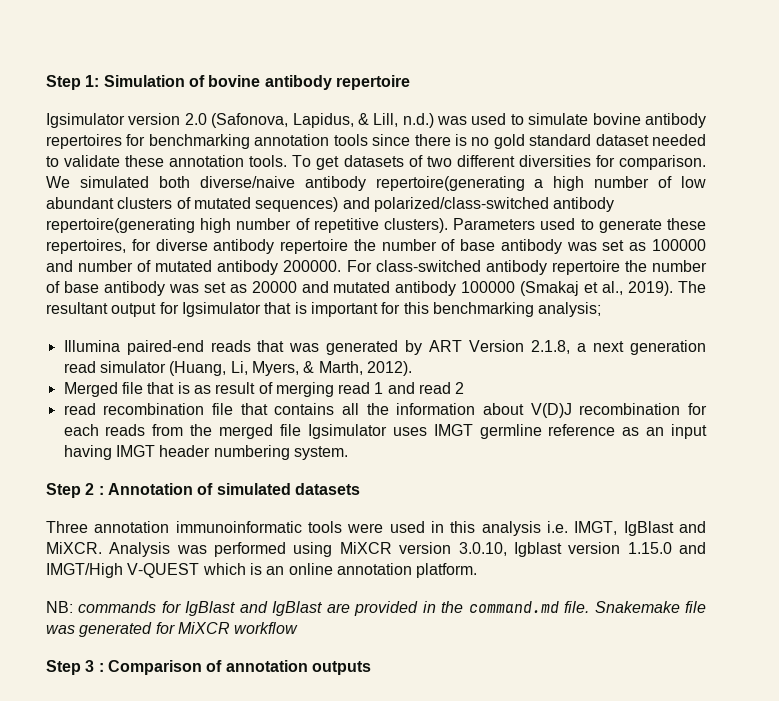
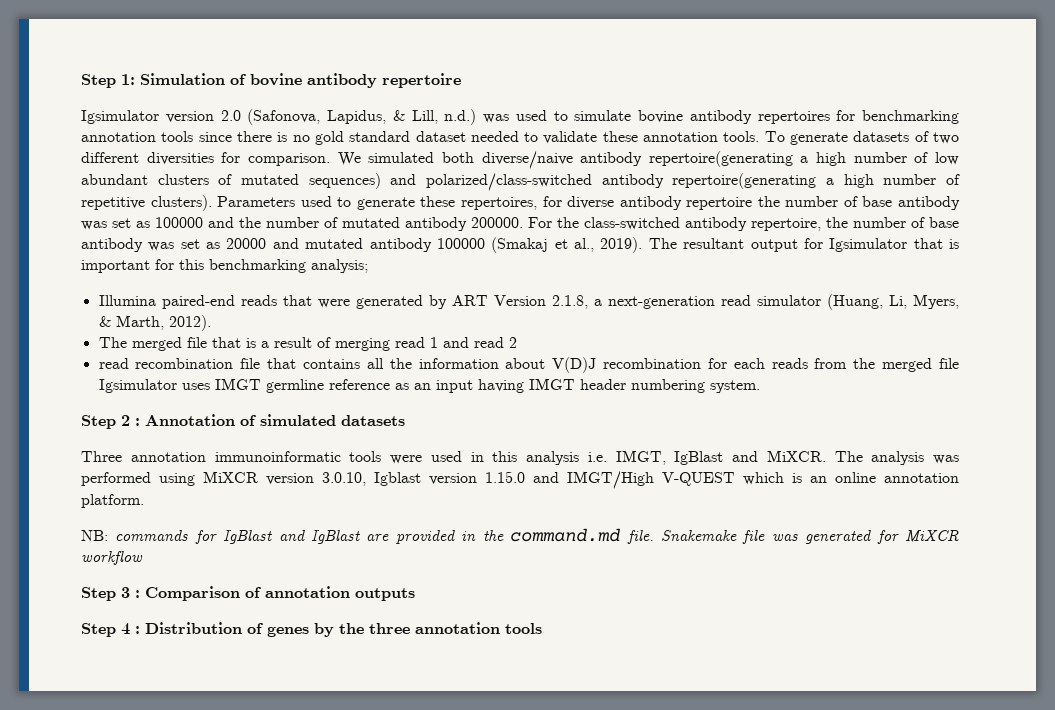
[316,156,340,170] get -> [790,132,849,145] generate
(195, 225) none -> [825,178,834,185] a
(73, 266) none -> [239,217,261,228] the
(372, 266) none -> [557,217,579,228] the
[551,260,620,275] repertoire -> [751,218,821,231] repertoire,
[289,343,320,352] was -> [317,299,350,308] were
[593,340,706,355] next generation -> [607,296,715,309] next-generation
[63,382,118,397] Merged -> [98,337,182,351] The merged
[193,385,211,394] as -> [260,341,269,348] a
[109,542,171,557] Analysis -> [834,451,925,465] The analysis
(371, 668) none -> [81,622,542,637] // Step 4 : Distribution of genes by the three annotation tools

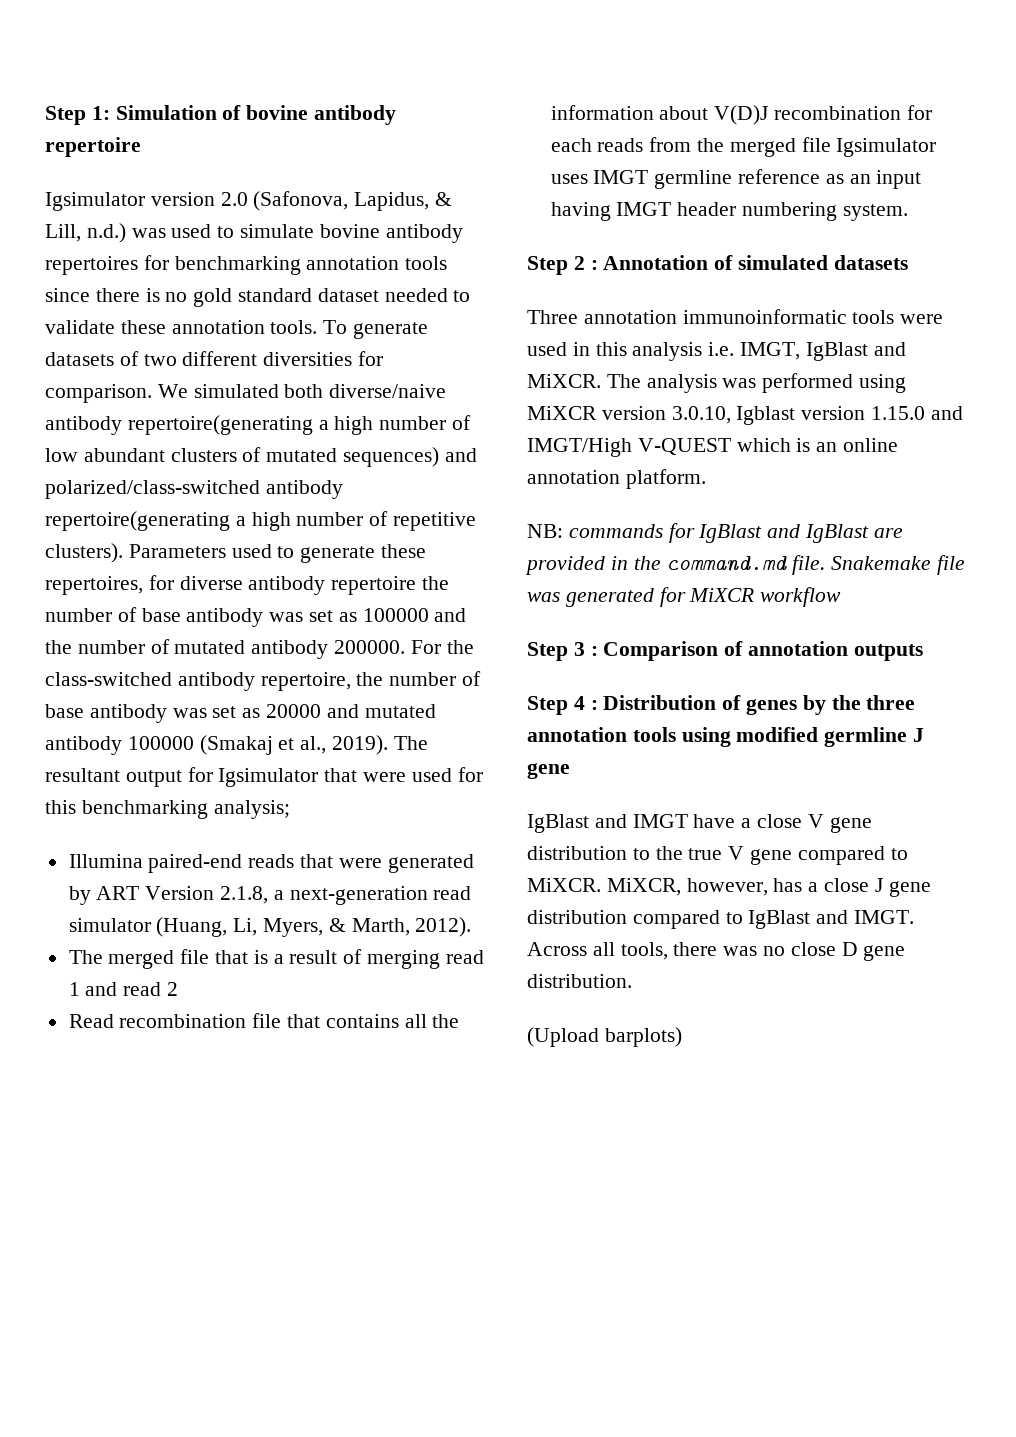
[948,239,959,249] [81,260,150,273] is important -> [363,768,452,782] were used
[98,358,129,369] read -> [68,1014,114,1028] Read
(542, 628) none -> [681,727,925,747] [527,763,570,779] [527,814,872,833] [527,846,908,865] [527,878,931,897] [527,910,915,929] [527,942,906,961] [527,974,632,988] [527,1027,682,1047] using modified germline J gene // IgBlast and IMGT have a close V gene distribution to the true V gene compared to MiXCR. MiXCR, however, has a close J gene distribution compared to IgBlast and IMGT. Across all tools, there was no close D gene distribution. // (Upload barplots)

